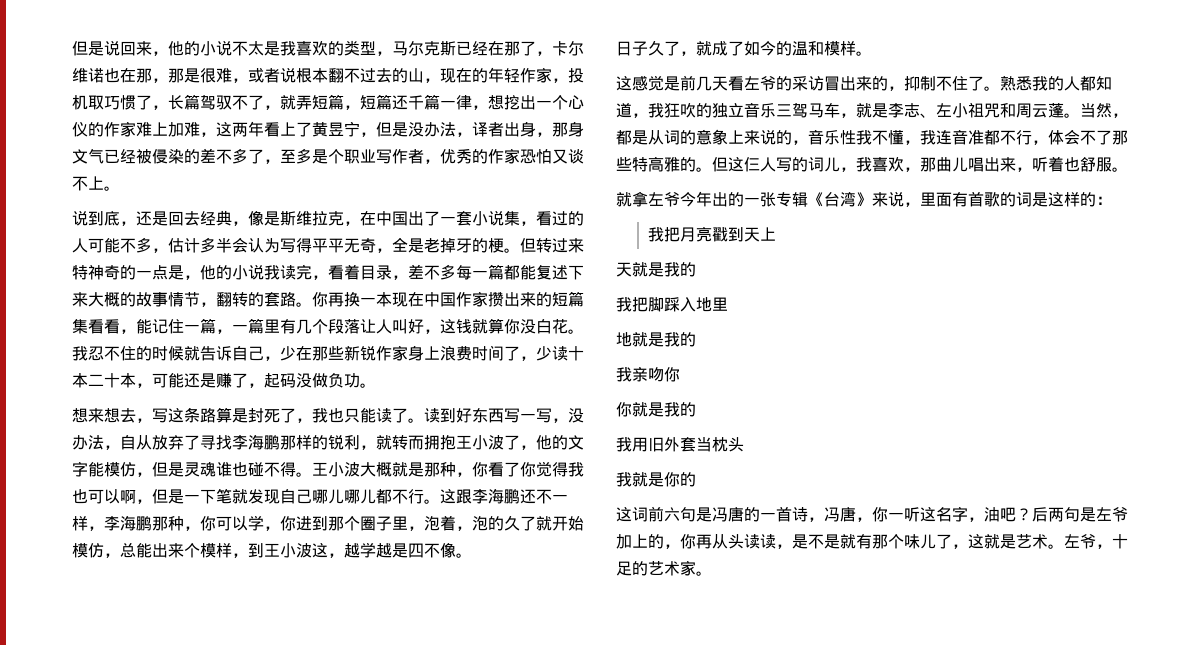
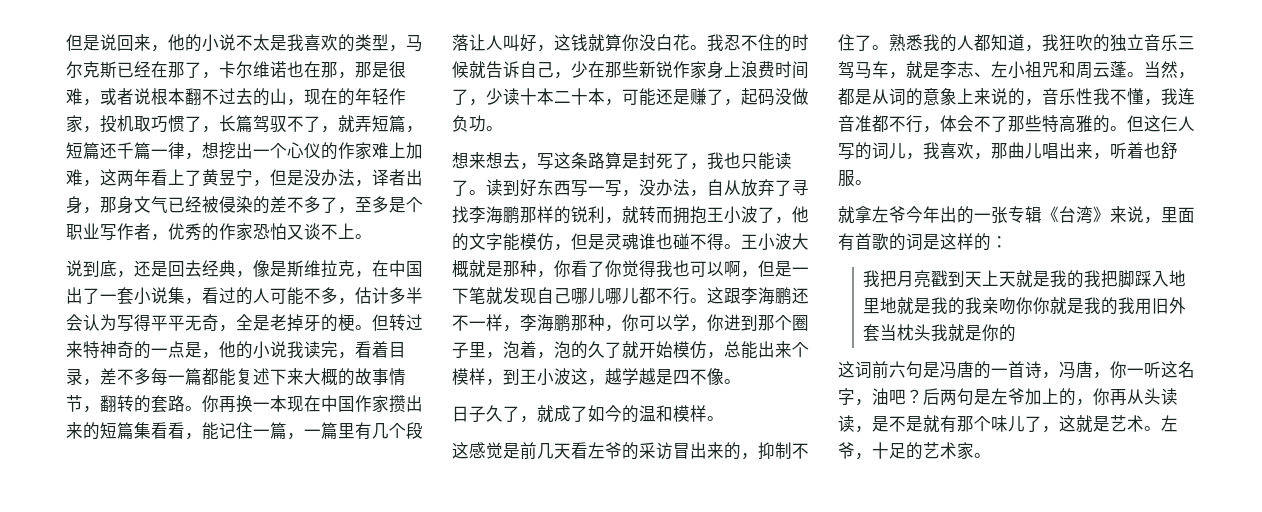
(776, 234) // -> (1000, 278) none
(696, 269) // -> (1085, 279) none
(728, 304) // -> (881, 306) none
(696, 339) // -> (966, 306) none
(680, 374) // -> (1034, 305) none
(696, 409) // -> (1119, 306) none
(744, 444) // -> (932, 332) none

